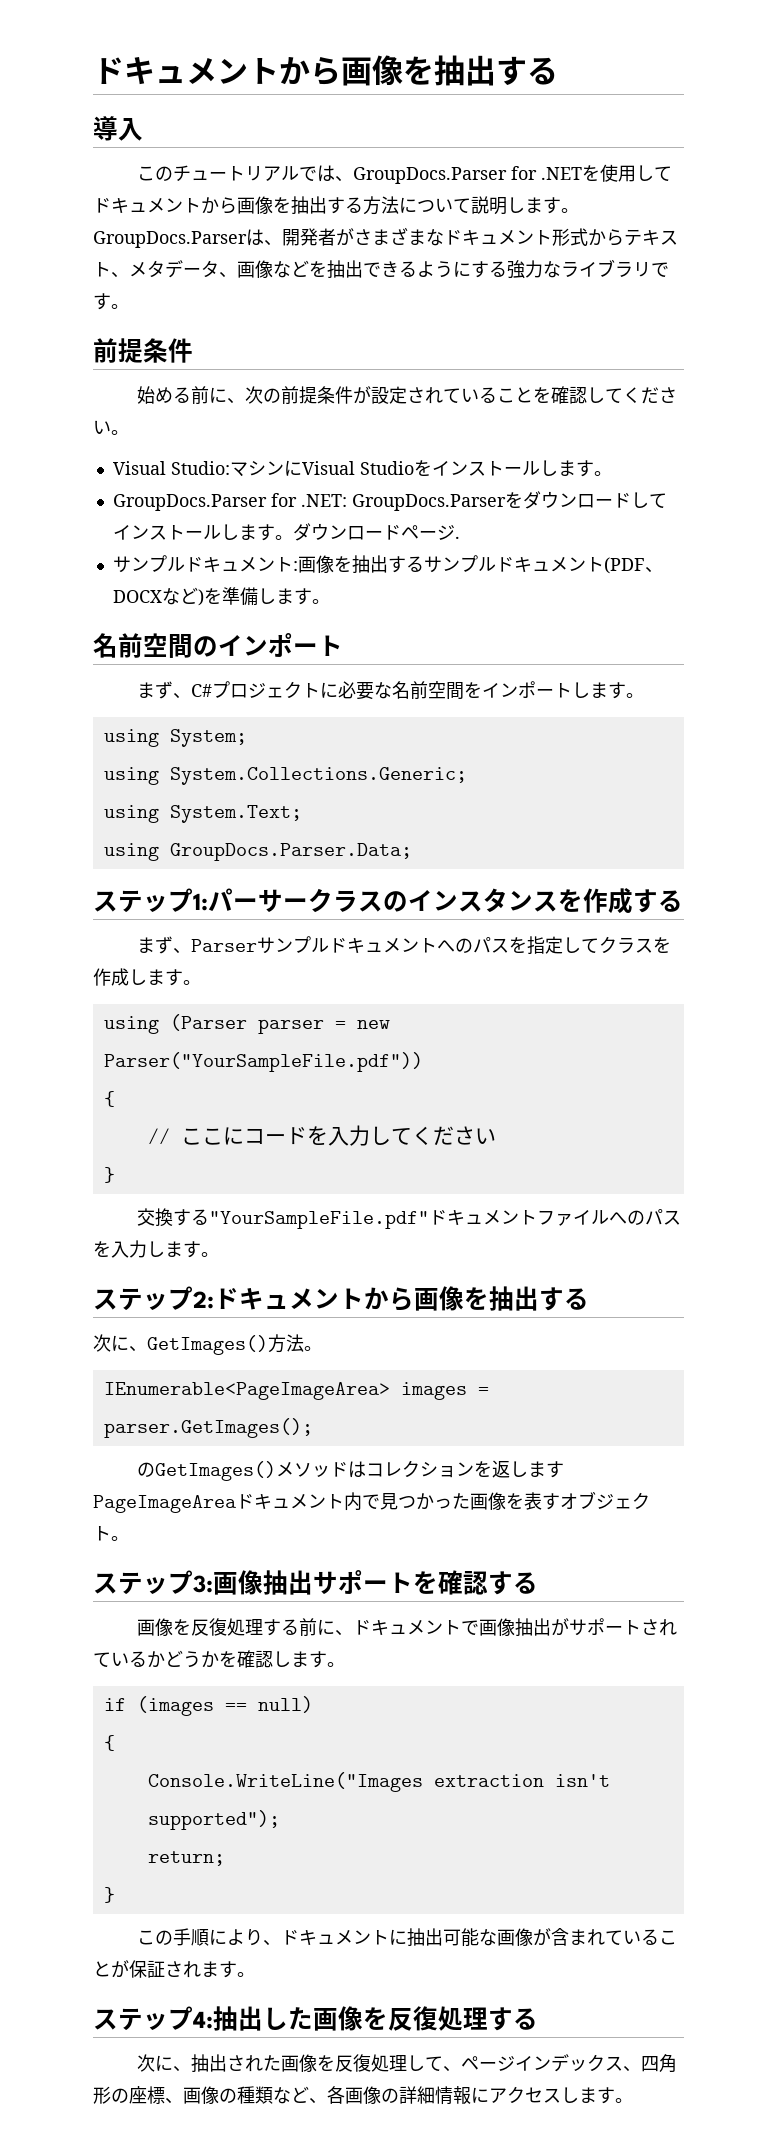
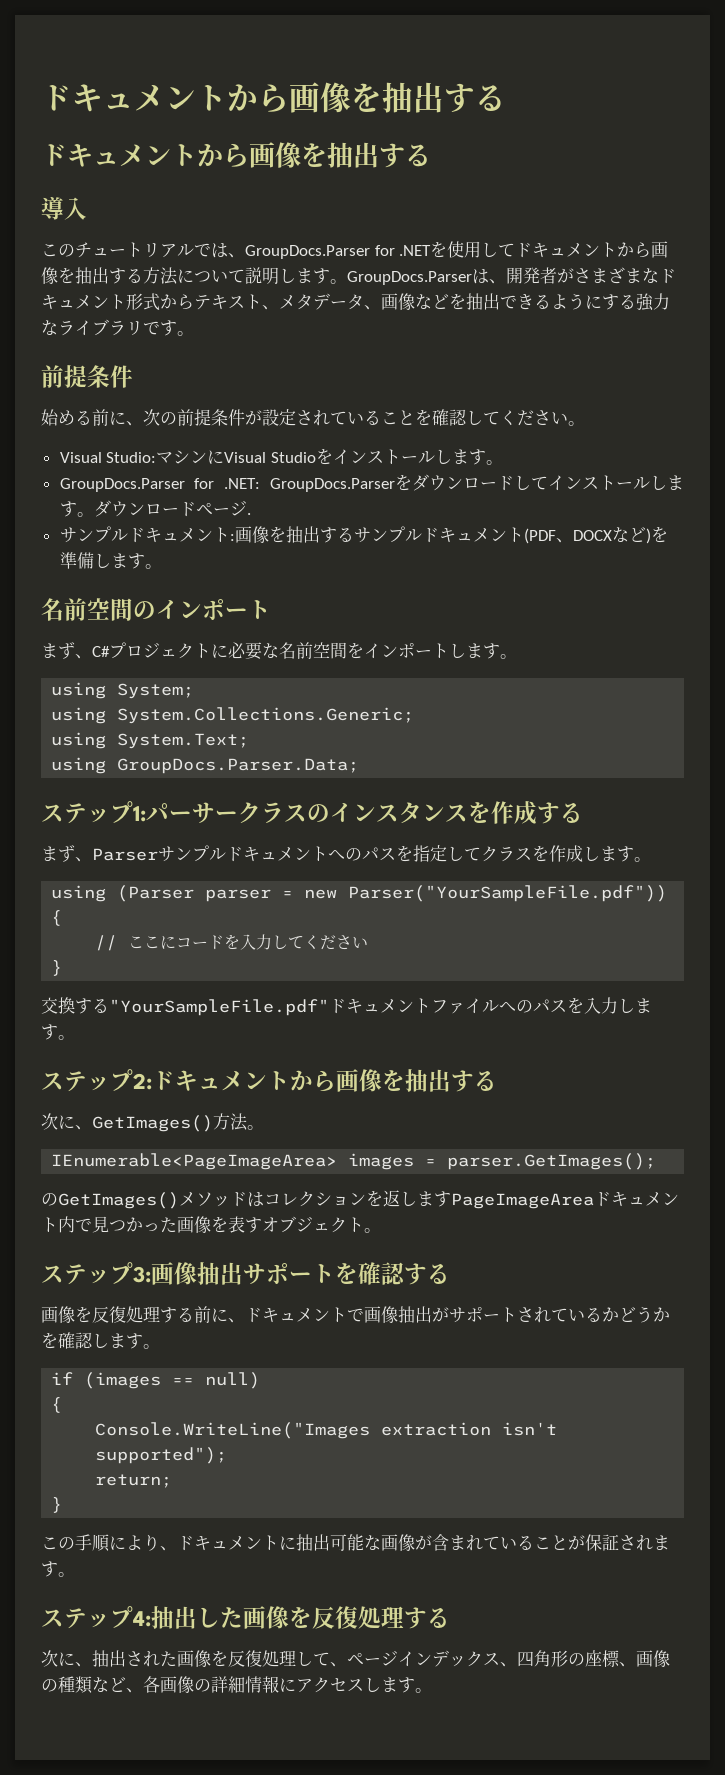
[93,55,558,86] ドキュメントから画像を抽出する -> [41,82,506,113] [41,142,431,168] ドキュメントから画像を抽出する // ドキュメントから画像を抽出する

